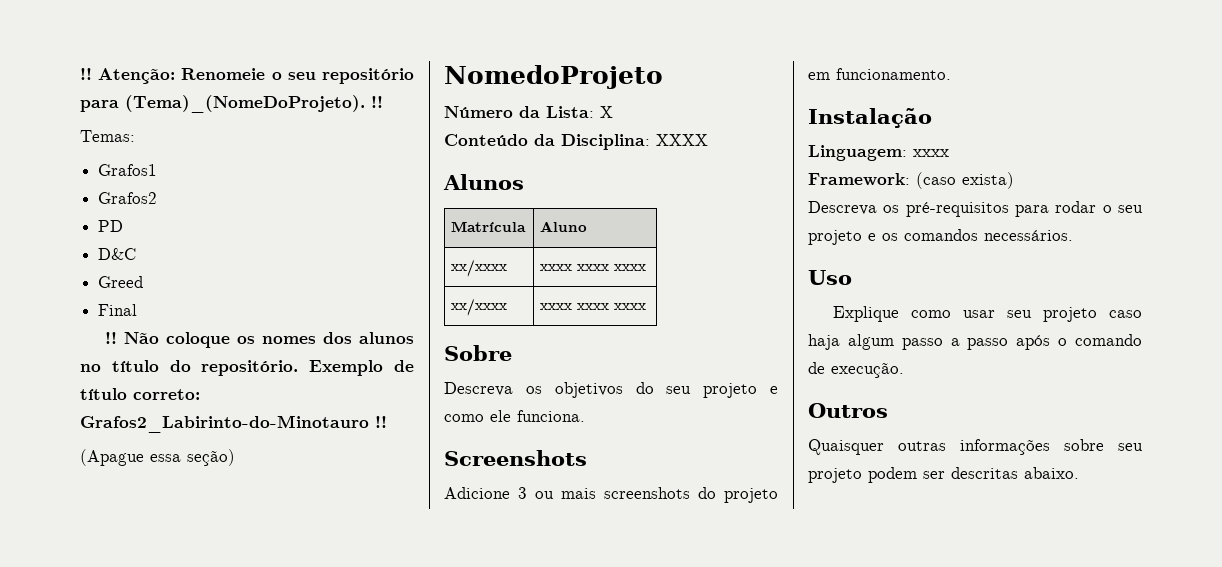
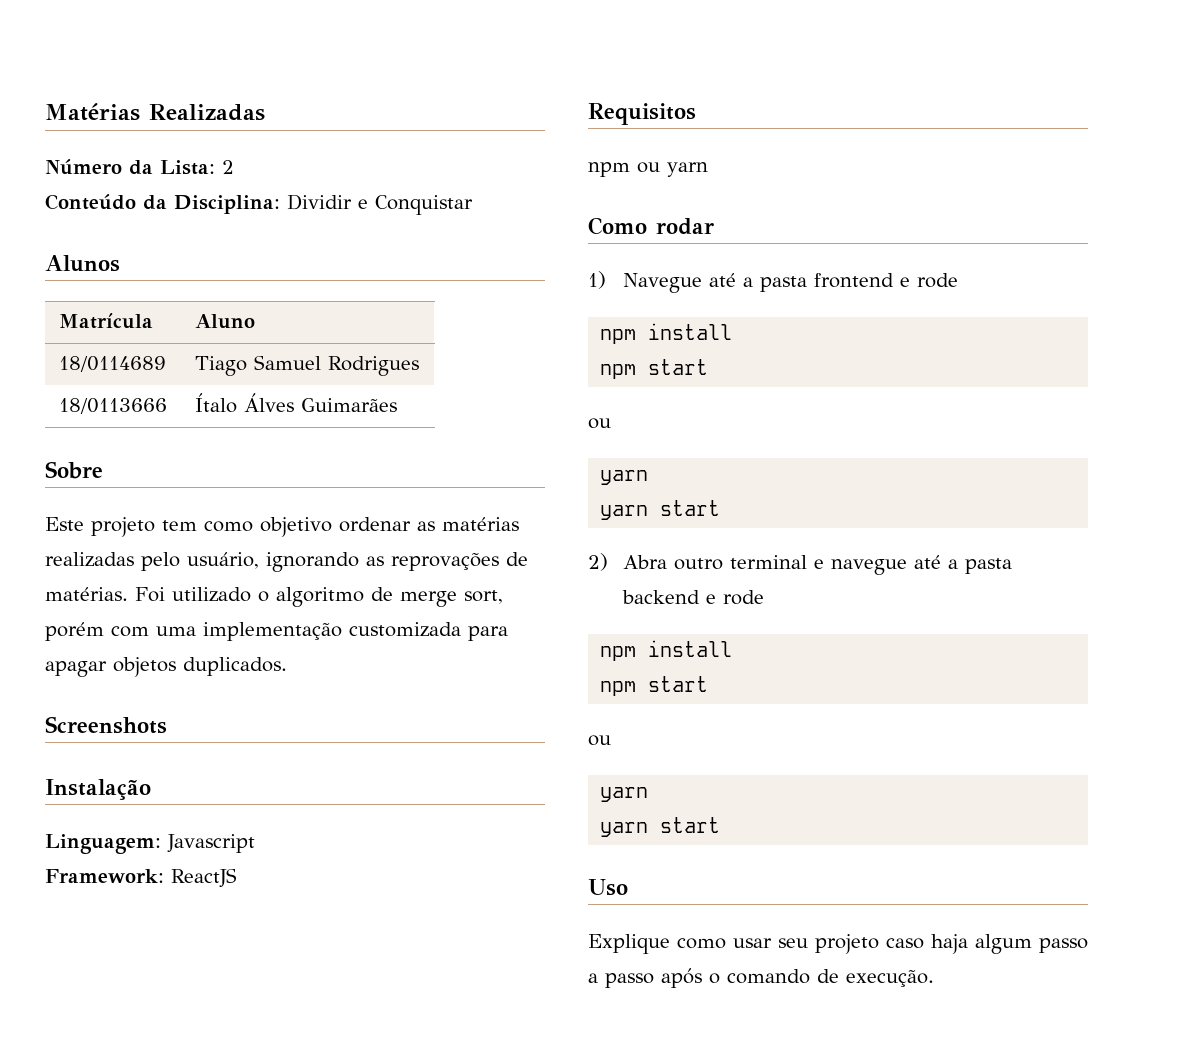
[80,68,414,84] [80,95,383,113] [80,130,135,142] [98,164,158,176] [98,192,158,204] [98,220,124,232] [98,248,137,260] [98,276,144,288] [98,304,138,316] [104,332,415,348] [80,360,414,376] [80,388,200,400] [80,415,387,433] [80,449,235,466] [444,65,663,89] !! Atenção: Renomeie o seu repositório para (Tema)_(NomeDoProjeto). !! // Temas: // Grafos1 // Grafos2 // PD // D&C // Greed // Final // !! Não coloque os nomes dos alunos no título do repositório. Exemplo de título correto: Grafos2_Labirinto-do-Minotauro !! // (Apague essa seção) // NomedoProjeto -> [45,103,265,121] Matérias Realizadas
[600,106,613,118] X -> [222,160,234,174] 2
[656,134,708,146] XXXX -> [287,194,473,215] Dividir e Conquistar
[451,259,508,277] [540,264,647,271] [451,298,508,316] [540,303,647,310] [444,345,512,361] [444,382,778,398] [444,410,585,422] [444,450,587,466] [444,487,778,503] [808,68,951,80] xx/xxxx | xxxx xxxx xxxx // xx/xxxx | xxxx xxxx xxxx // Sobre // Descreva os objetivos do seu projeto e como ele funciona. // Screenshots // Adicione 3 ou mais screenshots do projeto em funcionamento. -> [58,356,166,372] [194,355,419,376] [58,398,167,414] [194,393,397,413] [45,461,103,479] [45,517,519,537] [45,552,528,572] [45,587,503,607] [45,622,508,641] [45,657,287,677] [45,716,167,734] 18/0114689 | Tiago Samuel Rodrigues // 18/0113666 | Ítalo Álves Guimarães // Sobre // Este projeto tem como objetivo ordenar as matérias realizadas pelo usuário, ignorando as reprovações de matérias. Foi utilizado o algoritmo de merge sort, porém com uma implementação customizada para apagar objetos duplicados. // Screenshots
[913,149,949,157] xxxx -> [167,834,255,853] Javascript
[916,172,1014,189] [808,201,1143,217] [808,229,1073,245] (caso exista) // Descreva os pré-requisitos para rodar o seu projeto e os comandos necessários. -> [171,868,237,888] [588,103,696,125] [588,162,708,177] [588,217,714,235] [588,271,958,293] [600,323,733,344] [600,359,709,379] [588,418,611,429] [600,470,649,485] [600,500,721,520] [588,553,1012,575] [621,590,764,605] [600,640,733,661] [600,676,709,696] [588,735,611,746] [600,787,649,802] [600,817,721,837] ReactJS // Requisitos // npm ou yarn // Como rodar // 1) Navegue até a pasta frontend e rode // npm install // npm start // ou // yarn // yarn start // 2) Abra outro terminal e navegue até a pasta backend e rode // npm install // npm start // ou // yarn // yarn start
[808,403,888,418] [808,439,1143,455] [808,467,1079,483] // Outros // Quaisquer outras informações sobre seu projeto podem ser descritas abaixo. -> (934, 978) none

